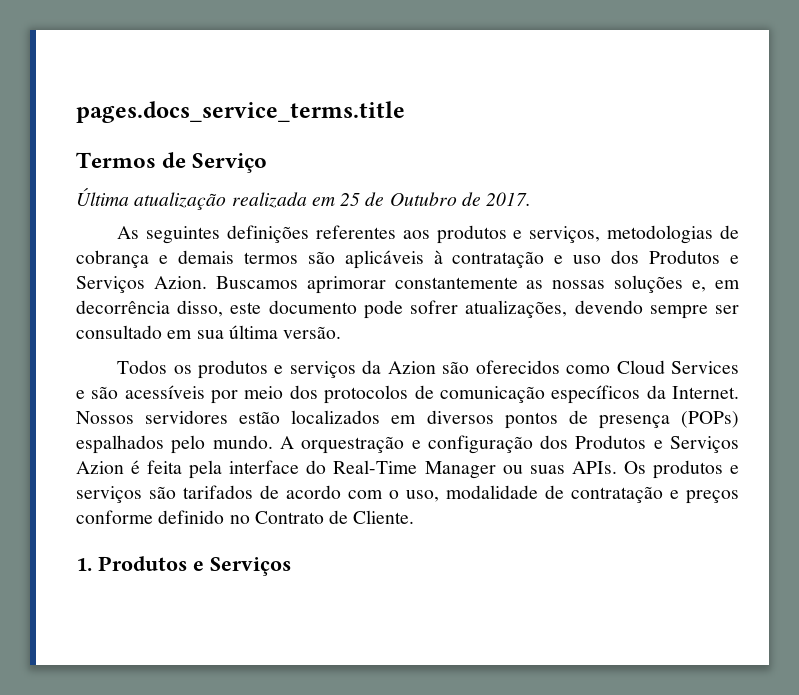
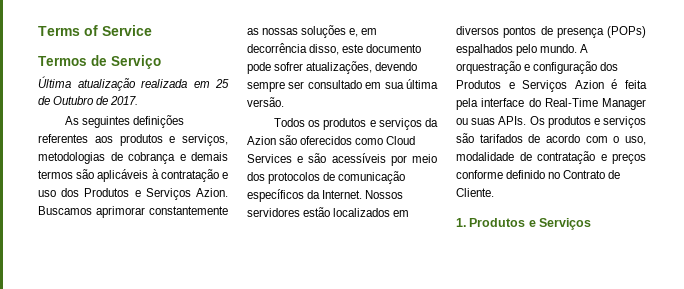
[76,101,405,123] pages.docs_service_terms.title -> [38,25,152,36] Terms of Service

